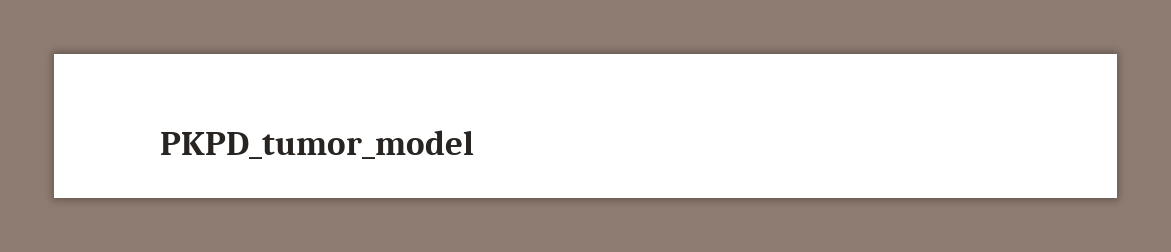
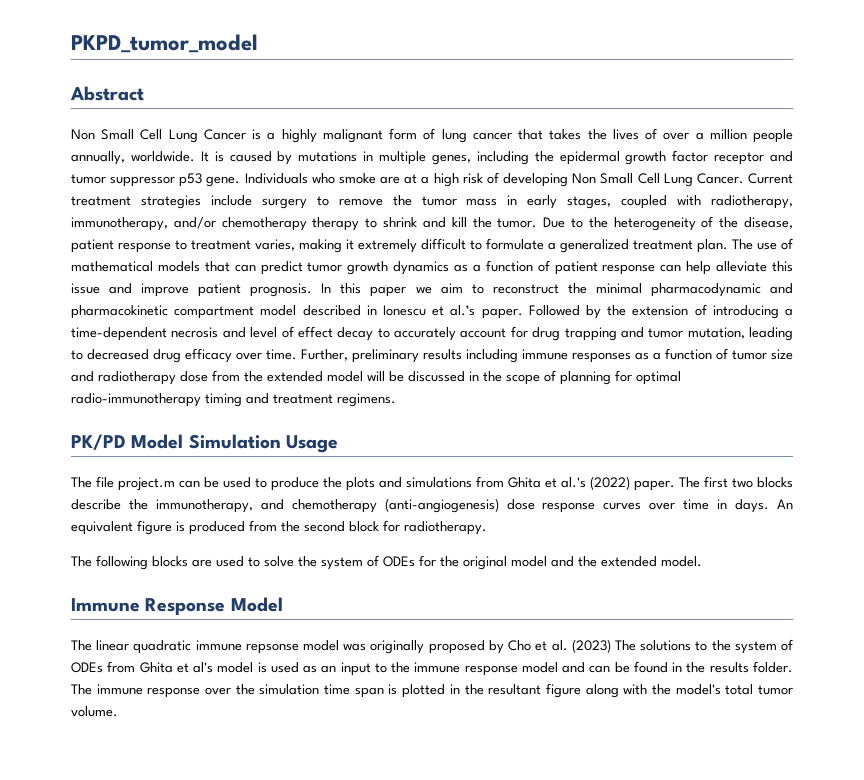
(474, 144) none -> [70,86,144,101] [71,128,793,143] [71,150,793,165] [71,172,793,187] [71,195,794,209] [71,216,793,231] [71,238,793,253] [71,260,793,275] [71,283,794,297] [71,304,794,319] [71,326,793,341] [71,348,793,363] [71,370,681,385] [71,393,396,407] [71,434,338,453] [71,476,793,491] [71,498,793,513] [71,520,487,535] [71,555,702,570] [71,597,283,616] [71,639,794,654] [71,661,793,676] [71,683,794,698] [71,706,118,717] // Abstract // Non Small Cell Lung Cancer is a highly malignant form of lung cancer that takes the lives of over a million people annually, worldwide. It is caused by mutations in multiple genes, including the epidermal growth factor receptor and tumor suppressor p53 gene. Individuals who smoke are at a high risk of developing Non Small Cell Lung Cancer. Current treatment strategies include surgery to remove the tumor mass in early stages, coupled with radiotherapy, immunotherapy, and/or chemotherapy therapy to shrink and kill the tumor. Due to the heterogeneity of the disease, patient response to treatment varies, making it extremely difficult to formulate a generalized treatment plan. The use of mathematical models that can predict tumor growth dynamics as a function of patient response can help alleviate this issue and improve patient prognosis. In this paper we aim to reconstruct the minimal pharmacodynamic and pharmacokinetic compartment model described in Ionescu et al.’s paper. Followed by the extension of introducing a time-dependent necrosis and level of effect decay to accurately account for drug trapping and tumor mutation, leading to decreased drug efficacy over time. Further, preliminary results including immune responses as a function of tumor size and radiotherapy dose from the extended model will be discussed in the scope of planning for optimal radio-immunotherapy timing and treatment regimens. // PK/PD Model Simulation Usage // The file project.m can be used to produce the plots and simulations from Ghita et al.'s (2022) paper. The first two blocks describe the immunotherapy, and chemotherapy (anti-angiogenesis) dose response curves over time in days. An equivalent figure is produced from the second block for radiotherapy. // The following blocks are used to solve the system of ODEs for the original model and the extended model. // Immune Response Model // The linear quadratic immune repsonse model was originally proposed by Cho et al. (2023) The solutions to the system of ODEs from Ghita et al's model is used as an input to the immune response model and can be found in the results folder. The immune response over the simulation time span is plotted in the resultant figure along with the model's total tumor volume.

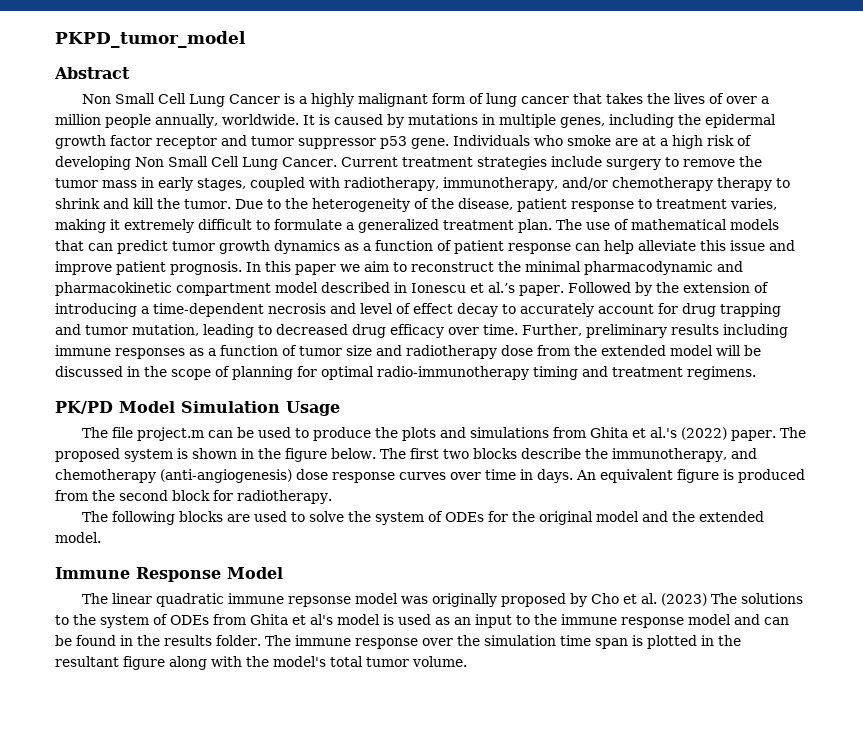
(700, 482) none -> [55,448,406,462] proposed system is shown in the figure below. The

